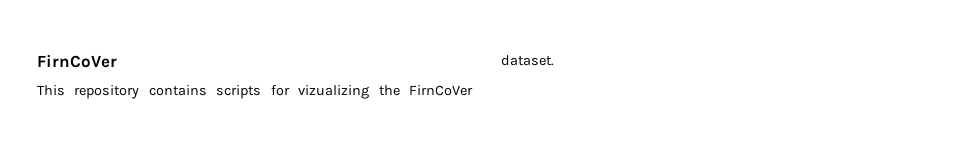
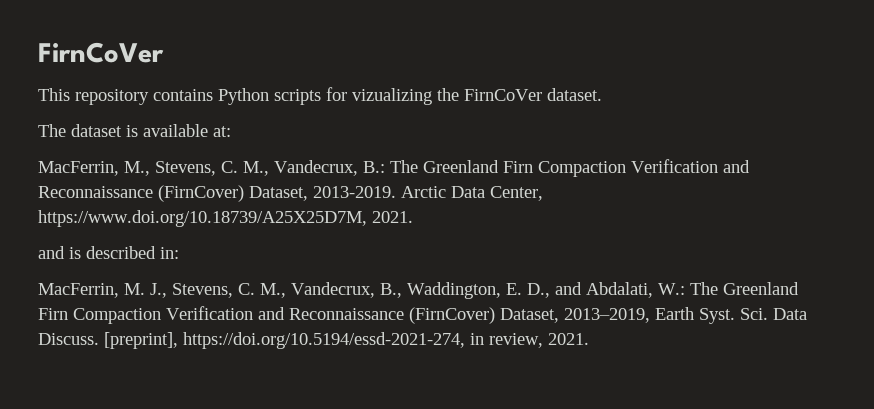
(207, 90) none -> [218,88,269,105] Python
(554, 60) none -> [38,124,231,137] [38,159,750,177] [38,185,543,202] [38,210,413,227] [38,246,179,259] [38,282,799,299] [38,306,807,324] [38,332,589,349] // The dataset is available at: // MacFerrin, M., Stevens, C. M., Vandecrux, B.: The Greenland Firn Compaction Verification and Reconnaissance (FirnCover) Dataset, 2013-2019. Arctic Data Center, https://www.doi.org/10.18739/A25X25D7M, 2021. // and is described in: // MacFerrin, M. J., Stevens, C. M., Vandecrux, B., Waddington, E. D., and Abdalati, W.: The Greenland Firn Compaction Verification and Reconnaissance (FirnCover) Dataset, 2013–2019, Earth Syst. Sci. Data Discuss. [preprint], https://doi.org/10.5194/essd-2021-274, in review, 2021.

